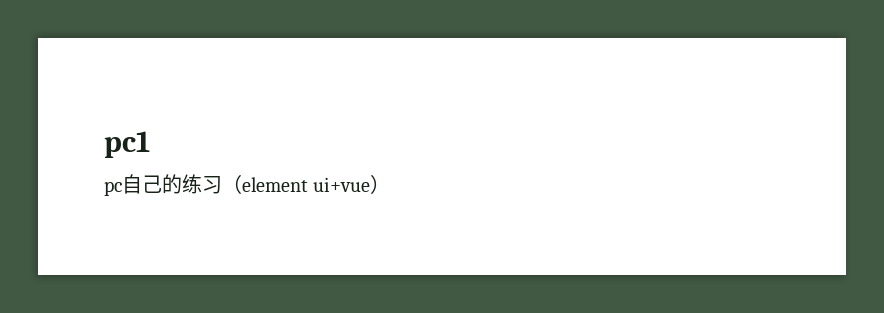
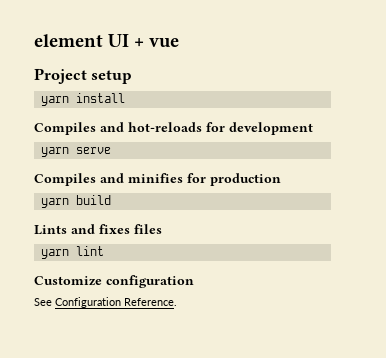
[104,131,150,158] [104,174,391,196] pc1 // pc自己的练习（element ui+vue） -> [34,34,180,48] [34,68,133,84] [40,93,125,106] [34,122,313,135] [40,147,111,157] [34,173,281,186] [40,195,111,208] [34,224,162,235] [40,246,104,259] [34,275,194,288] [34,297,177,308] element UI + vue // Project setup // yarn install // Compiles and hot-reloads for development // yarn serve // Compiles and minifies for production // yarn build // Lints and fixes files // yarn lint // Customize configuration // See Configuration Reference.

